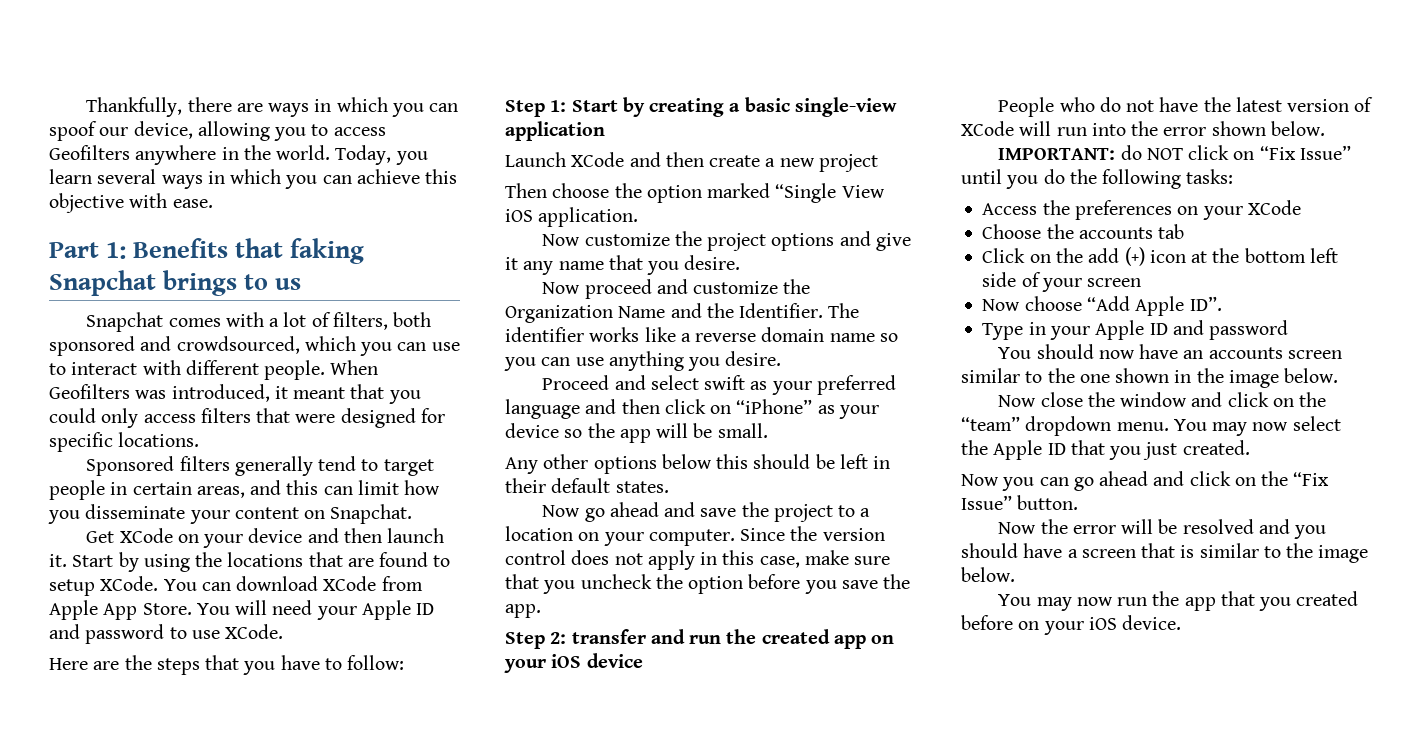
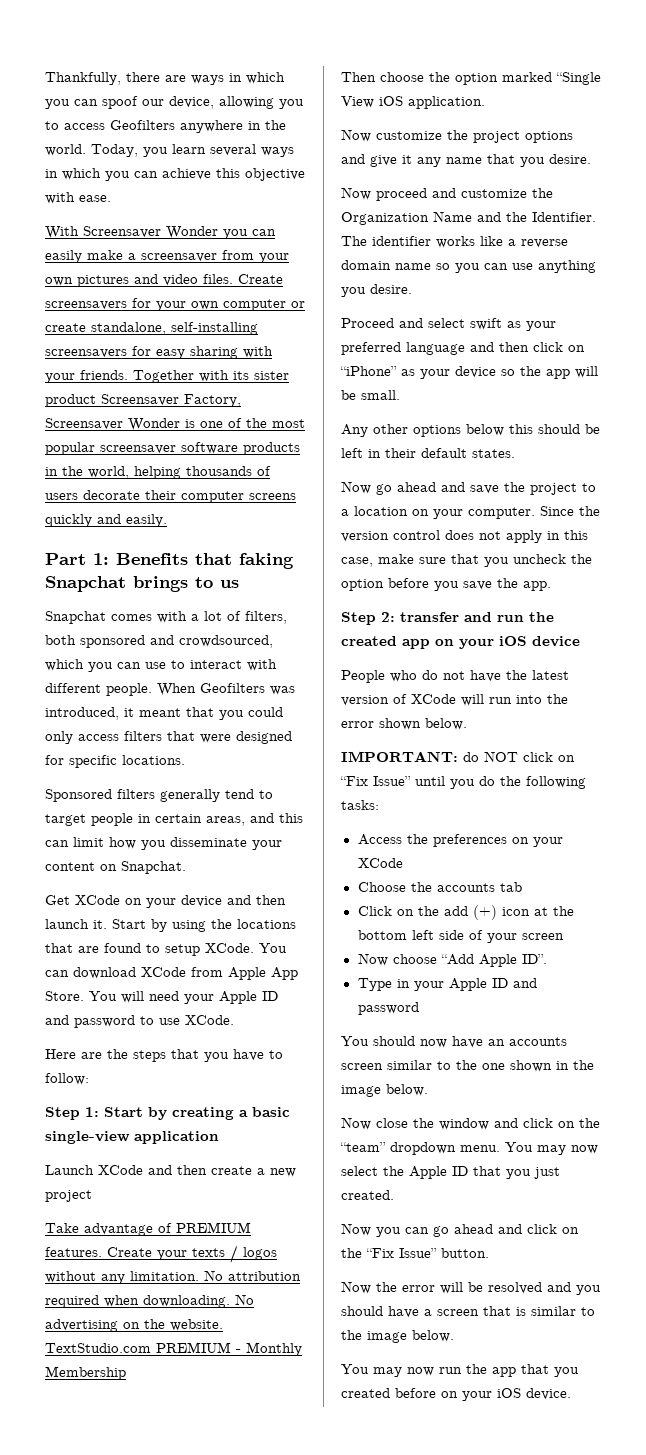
(213, 203) none -> [45,226,276,239] [45,250,289,263] [45,274,283,287] [45,298,305,311] [45,322,258,335] [45,346,273,359] [45,370,289,383] [45,394,241,407] [45,418,305,431] [45,442,300,455] [45,466,271,479] [45,490,296,503] [45,514,167,527] // With Screensaver Wonder you can easily make a screensaver from your own pictures and video files. Create screensavers for your own computer or create standalone, self-installing screensavers for easy sharing with your friends. Together with its sister product Screensaver Factory, Screensaver Wonder is one of the most popular screensaver software products in the world, helping thousands of users decorate their computer screens quickly and easily.
(878, 163) none -> [45,1222,251,1236] [45,1245,277,1263] [45,1270,301,1284] [45,1294,254,1308] [45,1319,223,1332] [45,1342,302,1356] [45,1366,126,1380] // Take advantage of PREMIUM features. Create your texts / logos without any limitation. No attribution required when downloading. No advertising on the website. TextStudio.com PREMIUM - Monthly Membership

